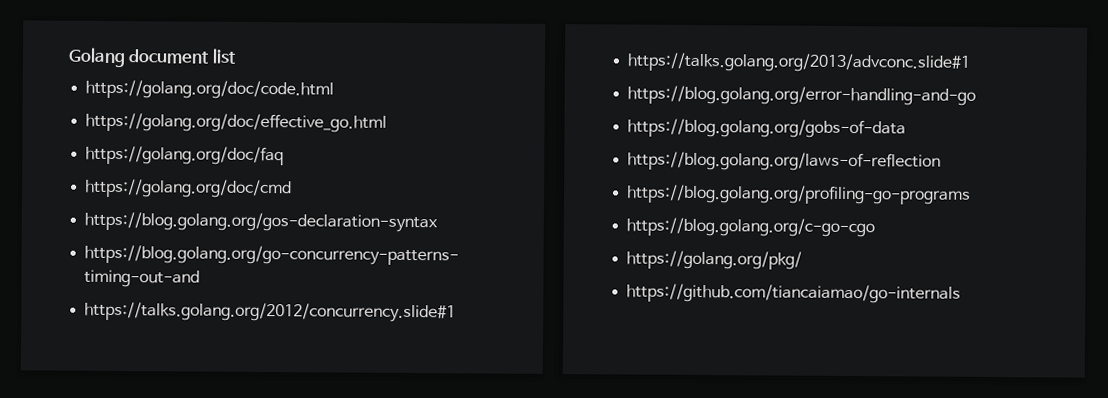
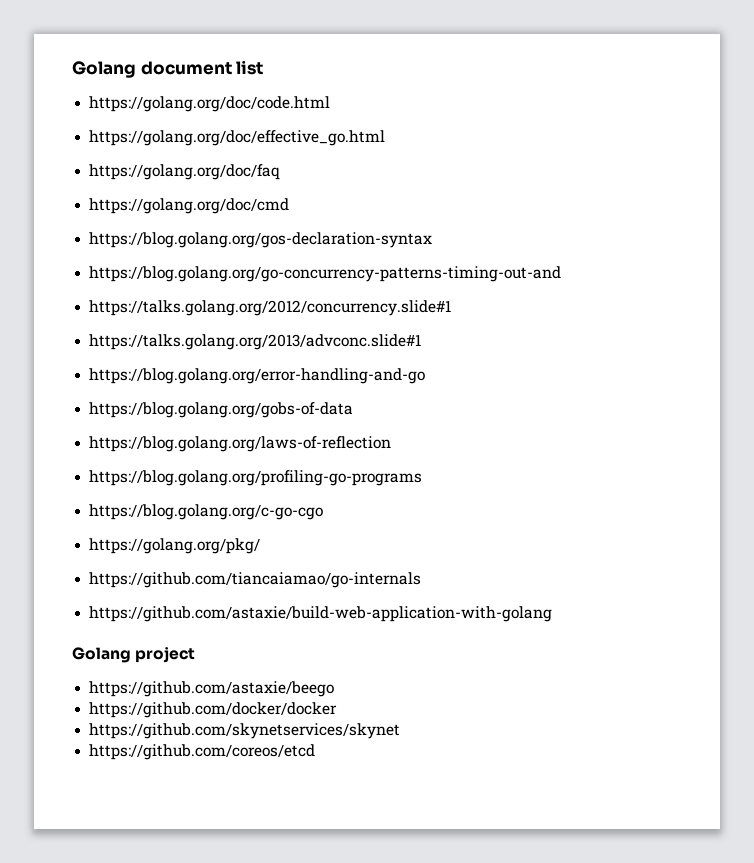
(962, 293) none -> [89,606,553,622] [72,647,196,663] [89,681,335,697] [89,702,338,718] [89,723,401,739] [89,744,316,760] // https://github.com/astaxie/build-web-application-with-golang // Golang project // https://github.com/astaxie/beego // https://github.com/docker/docker // https://github.com/skynetservices/skynet // https://github.com/coreos/etcd

